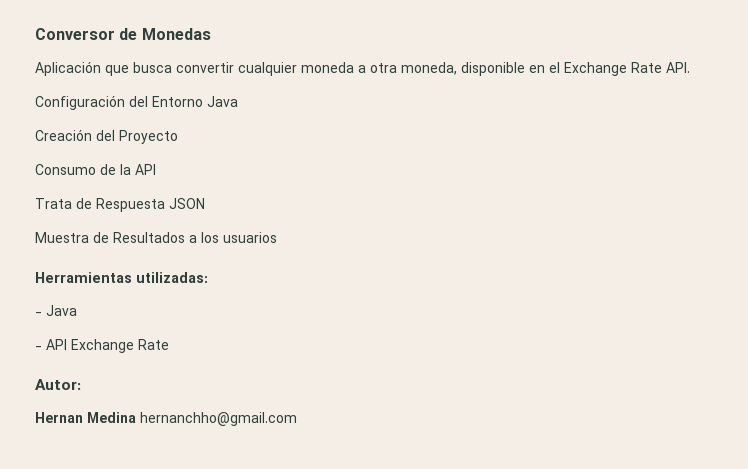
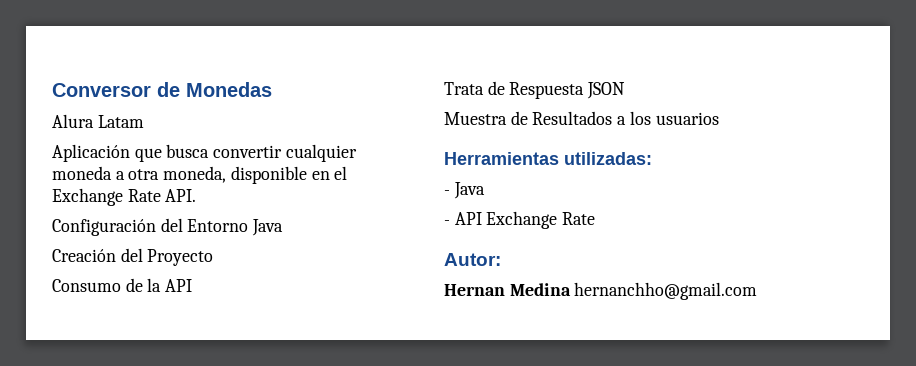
(211, 34) none -> [52,114,144,128] // Alura Latam

